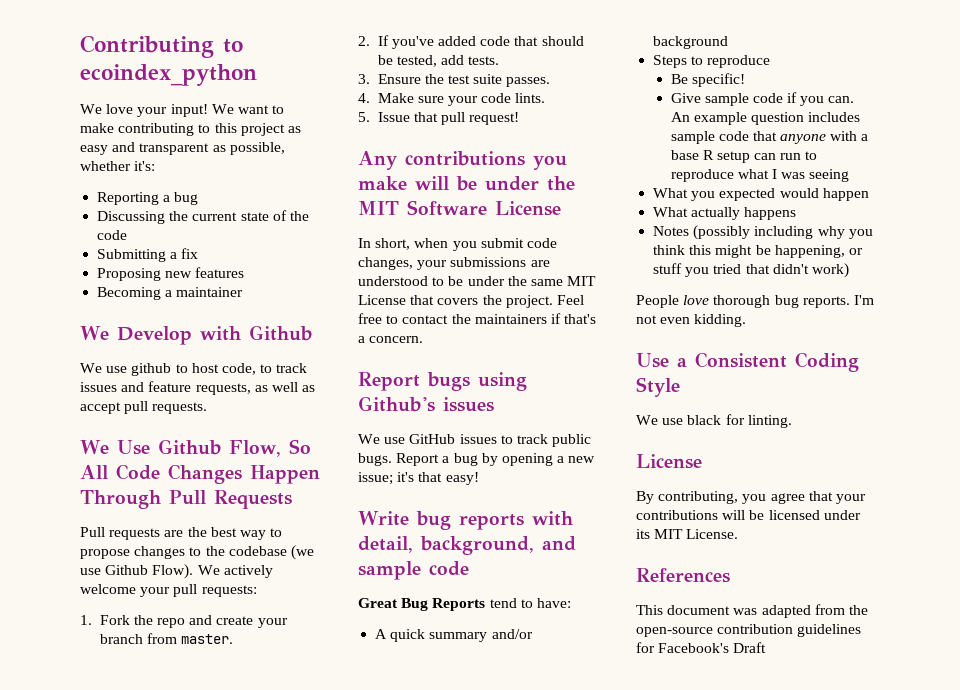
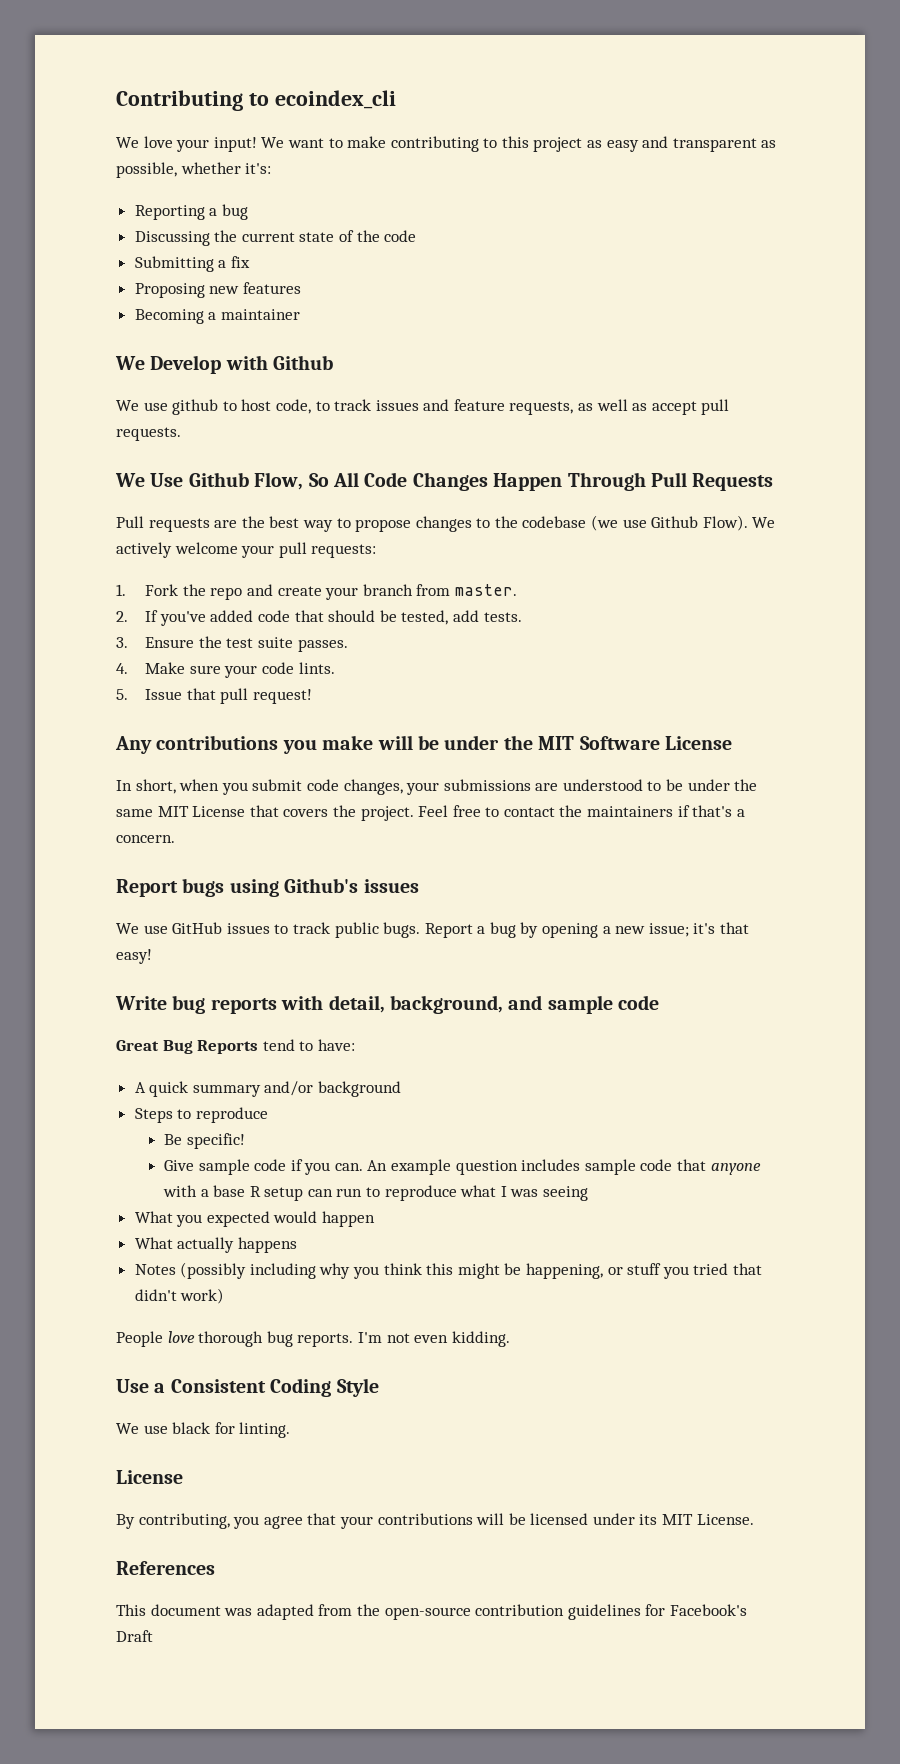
[80,64,257,86] ecoindex_python -> [274,90,396,109] ecoindex_cli

